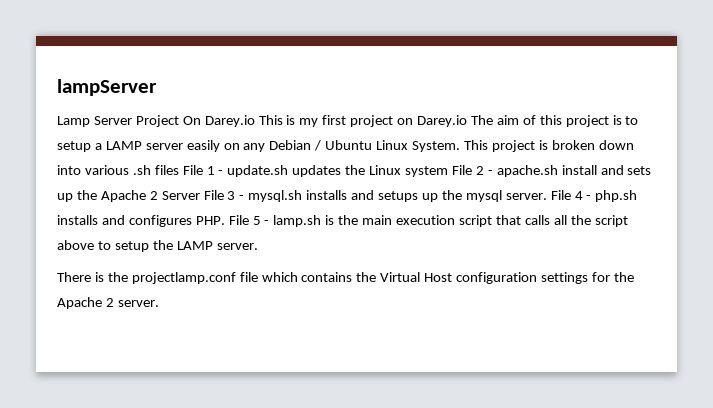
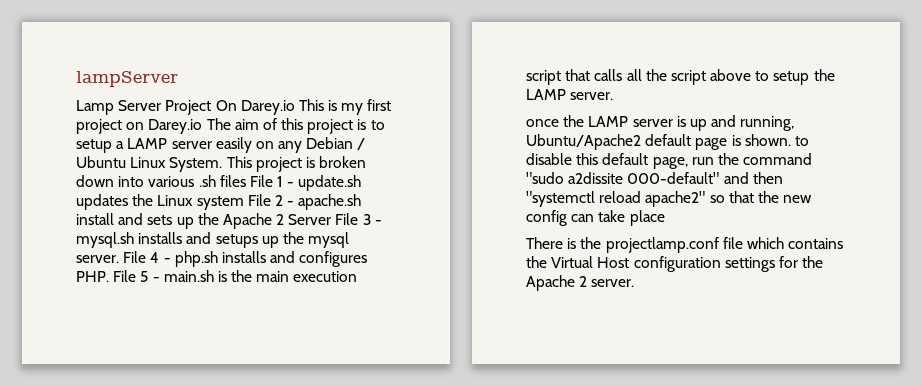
[273,215,322,227] lamp.sh -> [163,270,214,282] main.sh
(258, 246) none -> [526,115,795,131] [526,134,809,150] [526,153,813,169] [526,172,783,184] [526,191,813,207] [526,210,665,226] // once the LAMP server is up and running, Ubuntu/Apache2 default page is shown. to disable this default page, run the command "sudo a2dissite 000-default" and then "systemctl reload apache2" so that the new config can take place

